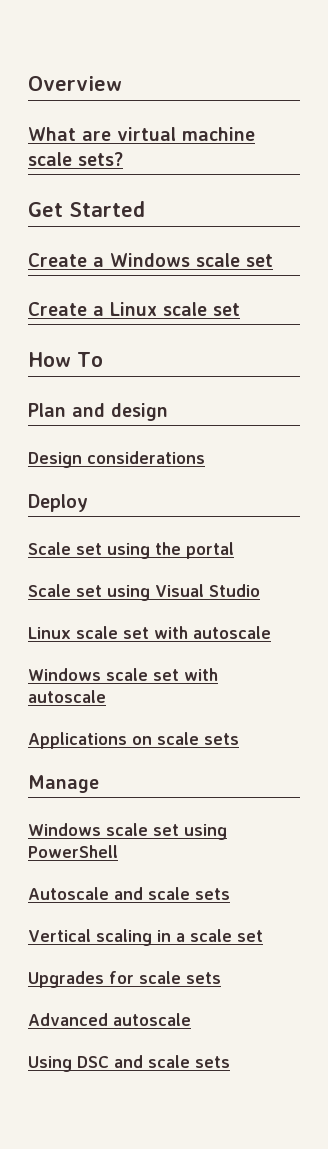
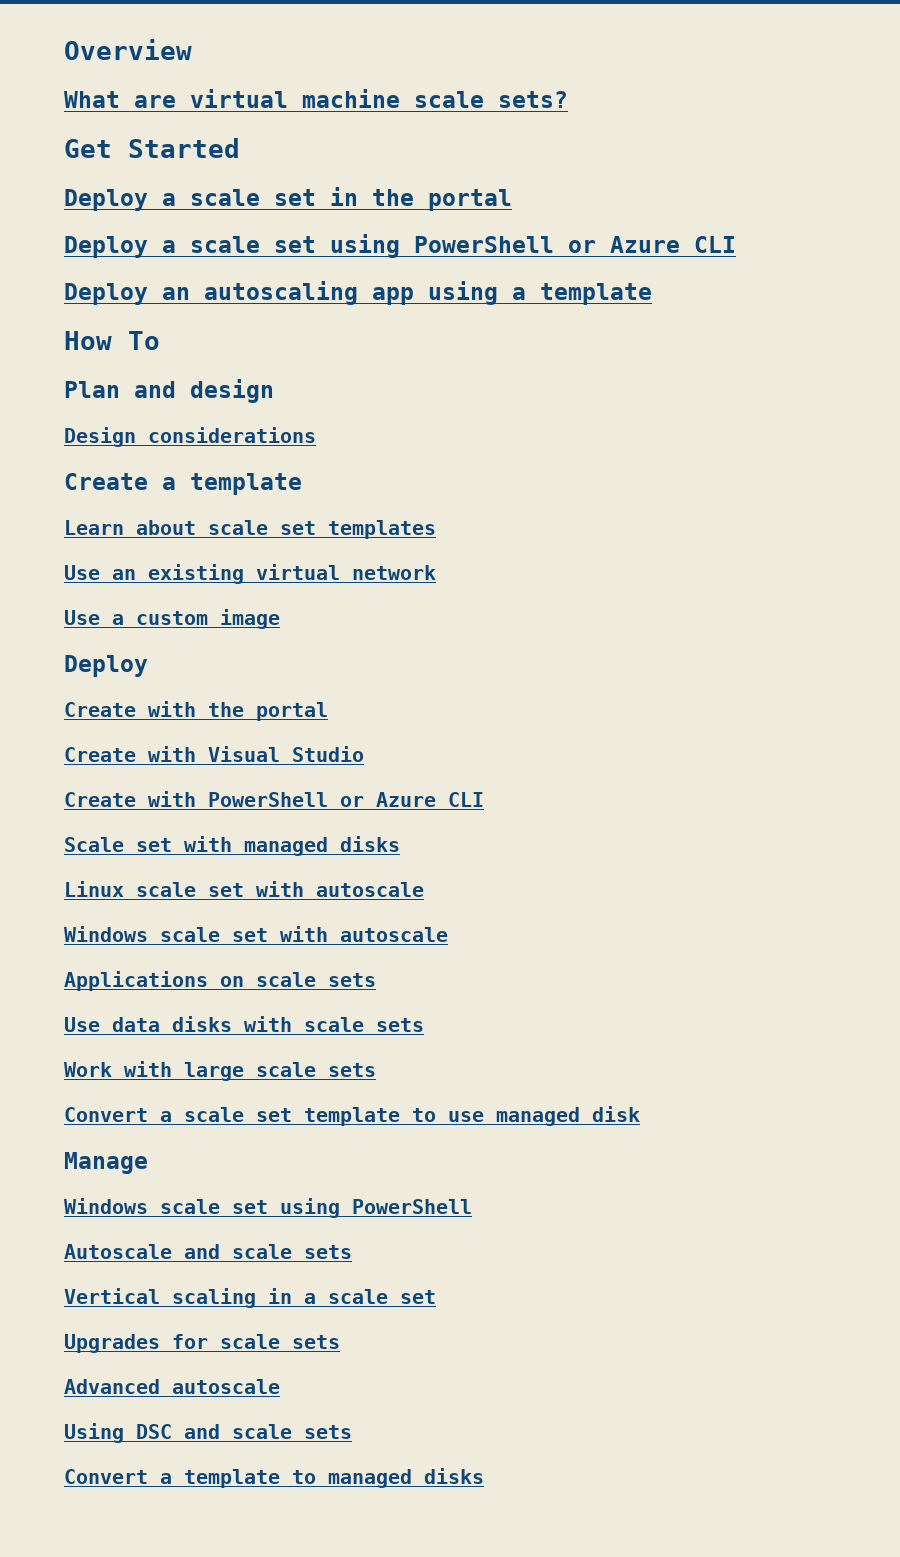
[28,253,273,267] [28,302,240,316] Create a Windows scale set // Create a Linux scale set -> [64,187,512,211] [64,234,736,258] [64,281,652,305] Deploy a scale set in the portal // Deploy a scale set using PowerShell or Azure CLI // Deploy an autoscaling app using a template
[28,494,88,512] [28,542,234,559] [28,584,260,601] Deploy // Scale set using the portal // Scale set using Visual Studio -> [64,473,302,495] [64,520,436,539] [64,564,436,584] [64,609,280,629] [64,655,148,677] [64,701,328,721] [64,746,364,762] [64,791,484,807] [64,836,400,856] Create a template // Learn about scale set templates // Use an existing virtual network // Use a custom image // Deploy // Create with the portal // Create with Visual Studio // Create with PowerShell or Azure CLI // Scale set with managed disks
(239, 739) none -> [64,1016,424,1032] [64,1061,376,1081] [64,1106,640,1126] // Use data disks with scale sets // Work with large scale sets // Convert a scale set template to use managed disk
(230, 1062) none -> [64,1468,484,1488] // Convert a template to managed disks

